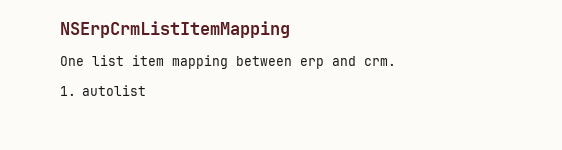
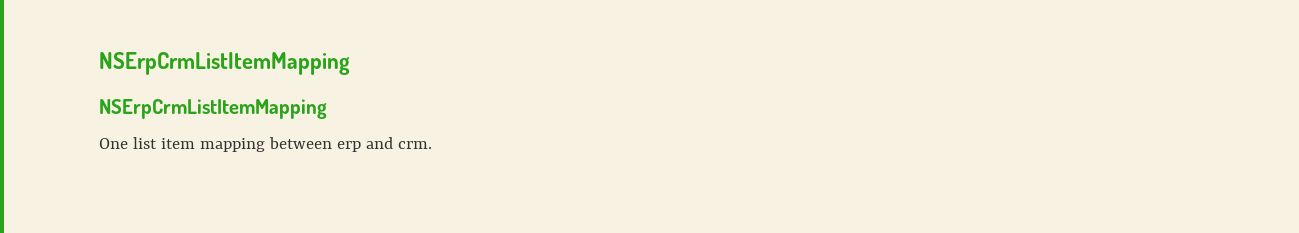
[60,21,290,38] NSErpCrmListItemMapping -> [99,52,350,75] [99,99,327,119] NSErpCrmListItemMapping // NSErpCrmListItemMapping
[60,85,147,96] // 1. autolist -> (432, 145) none

